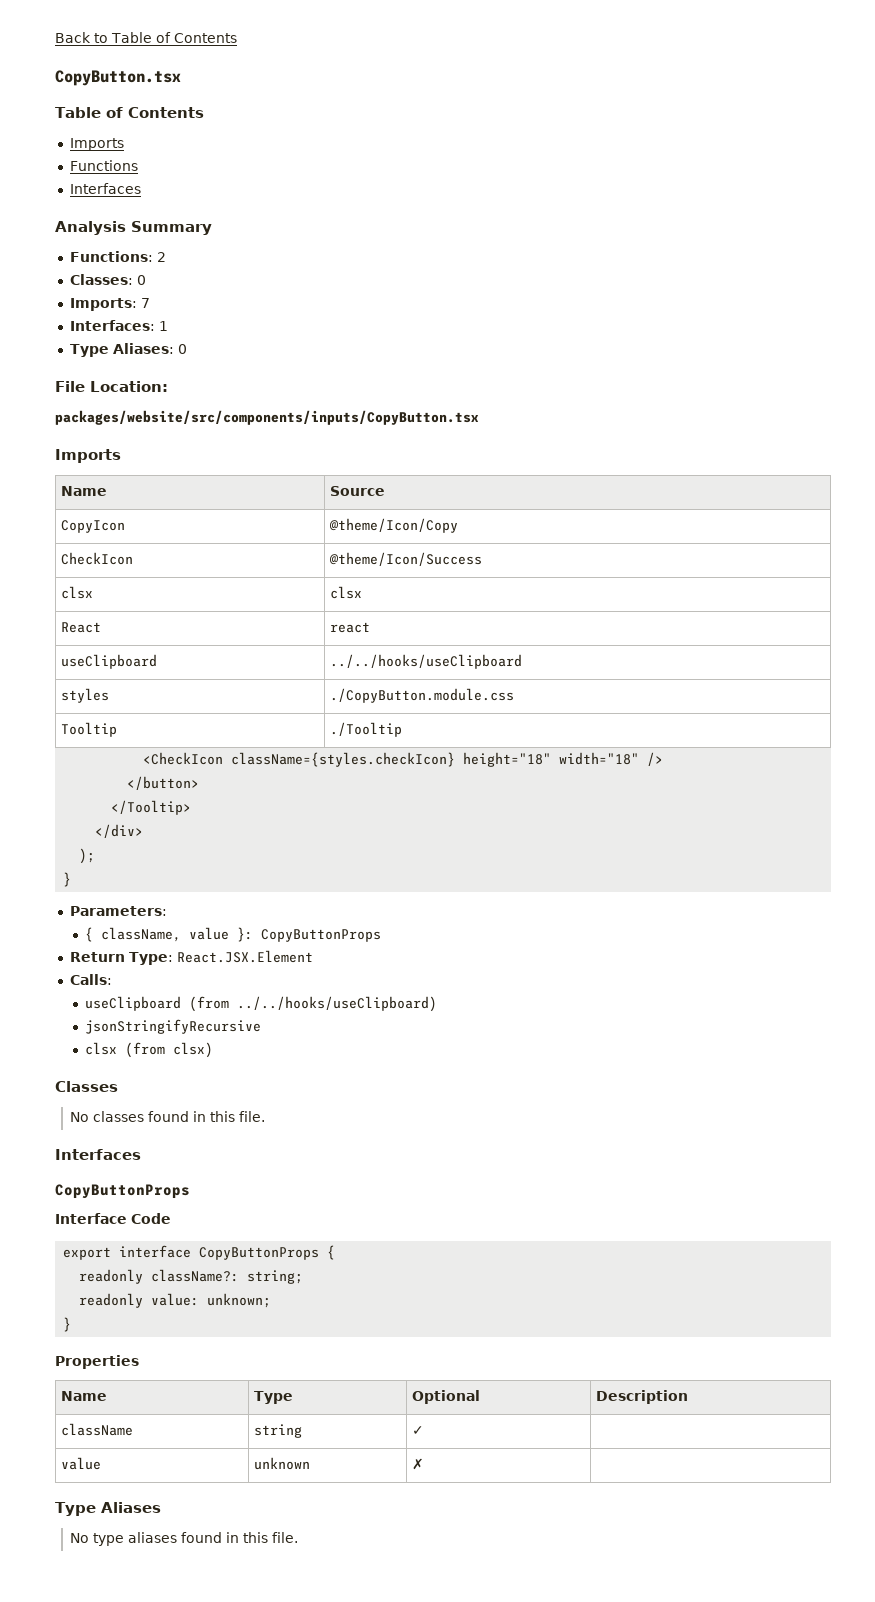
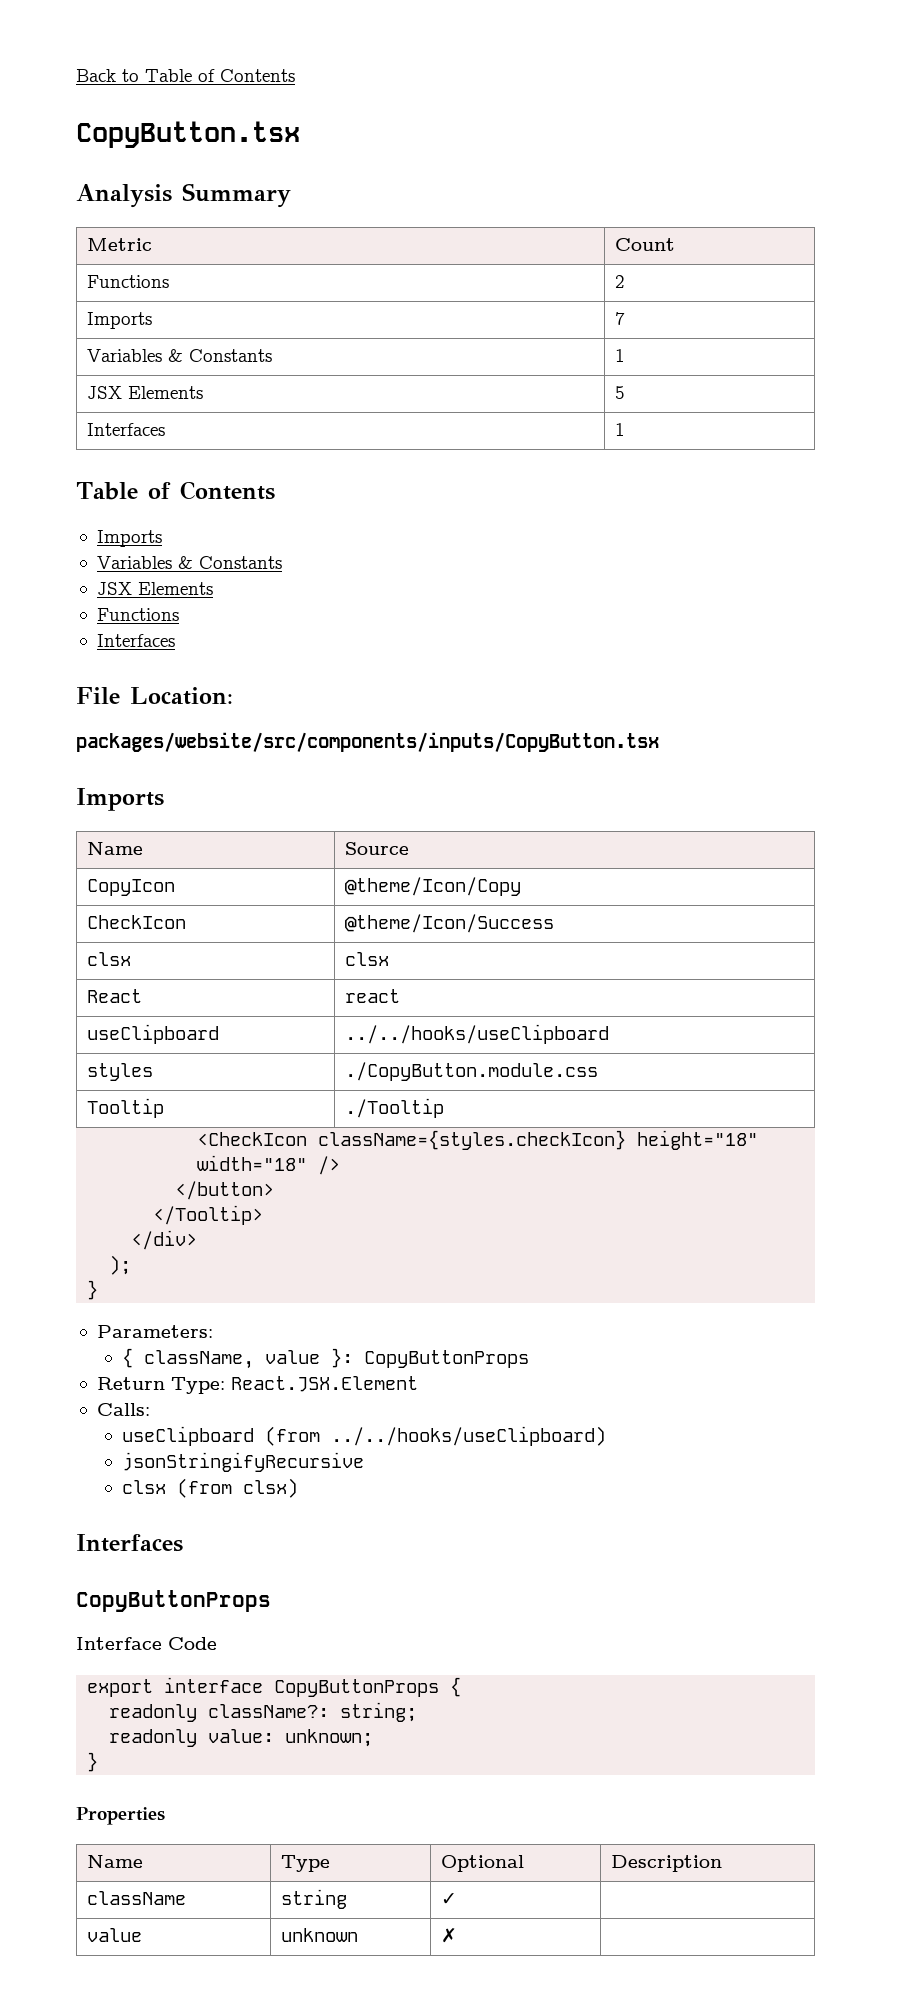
[55,107,204,118] [69,138,124,151] [69,160,138,171] [69,183,141,194] [55,221,212,235] [69,251,166,262] [69,274,146,285] [69,298,150,311] [69,320,168,331] [69,343,187,357] Table of Contents // Imports // Functions // Interfaces // Analysis Summary // Functions: 2 // Classes: 0 // Imports: 7 // Interfaces: 1 // Type Aliases: 0 -> [76,183,291,208] [87,238,153,251] [615,238,676,251] [87,275,170,288] [615,275,626,288] [87,312,153,329] [615,312,626,325] [87,349,273,362] [615,349,626,362] [87,386,204,399] [615,386,626,399] [87,423,166,436] [615,423,626,436] [76,481,275,500] [96,530,162,547] [96,556,282,569] [96,582,213,595] [96,608,179,621] [96,634,175,647] Analysis Summary // Metric | Count // Functions | 2 // Imports | 7 // Variables & Constants | 1 // JSX Elements | 5 // Interfaces | 1 // Table of Contents // Imports // Variables & Constants // JSX Elements // Functions // Interfaces
[55,1081,118,1092] [70,1111,266,1122] // Classes // No classes found in this file. -> (298, 1488) none
[55,1502,161,1516] [70,1532,299,1546] // Type Aliases // No type aliases found in this file. -> (458, 1935) none

